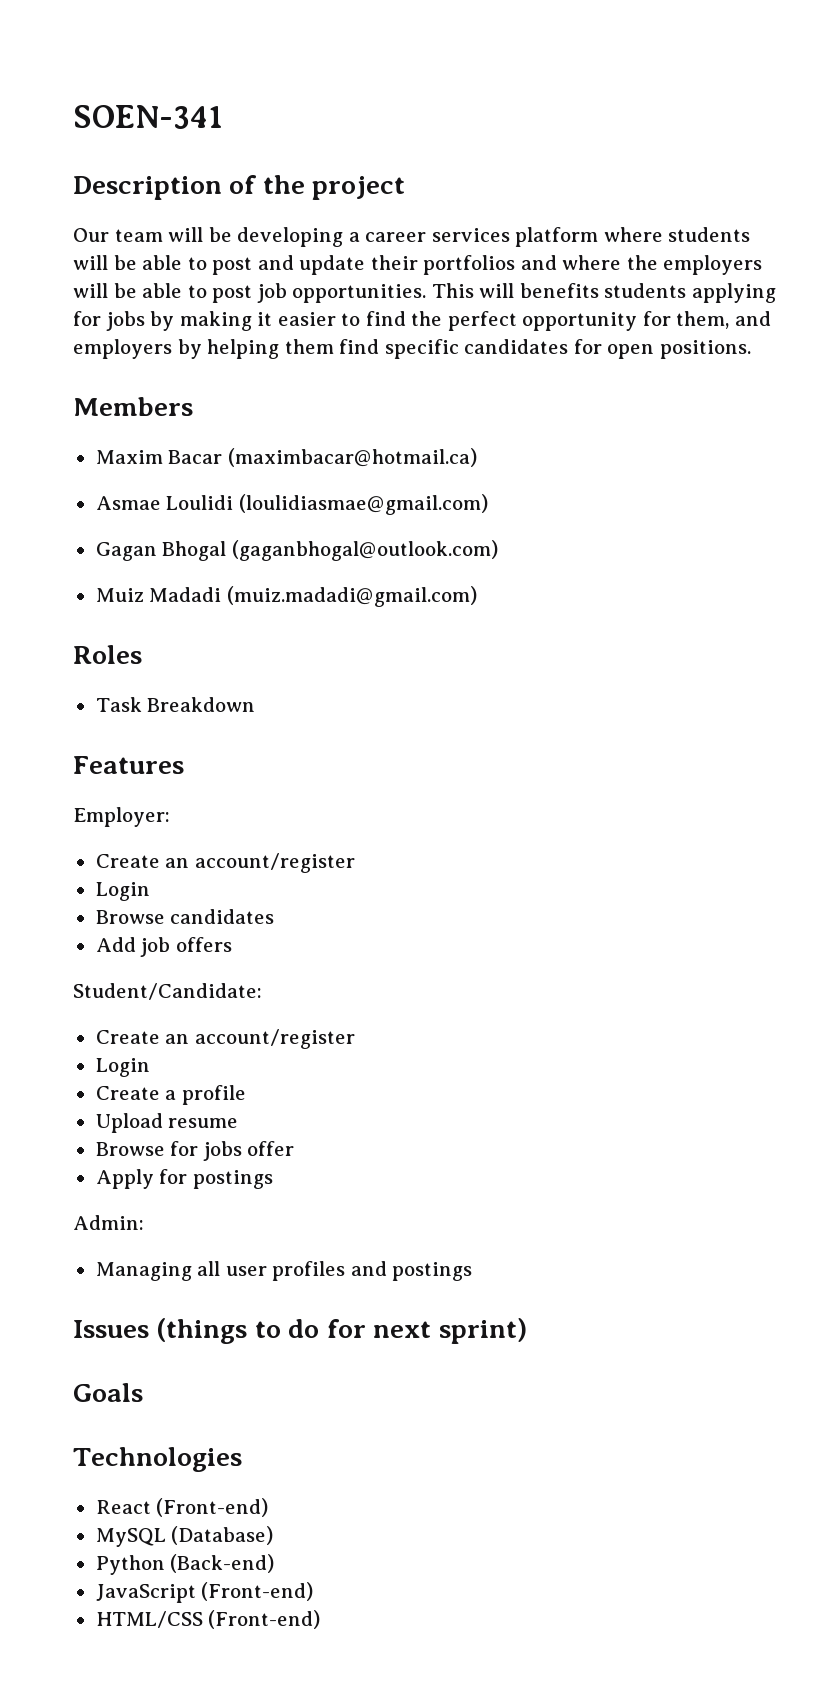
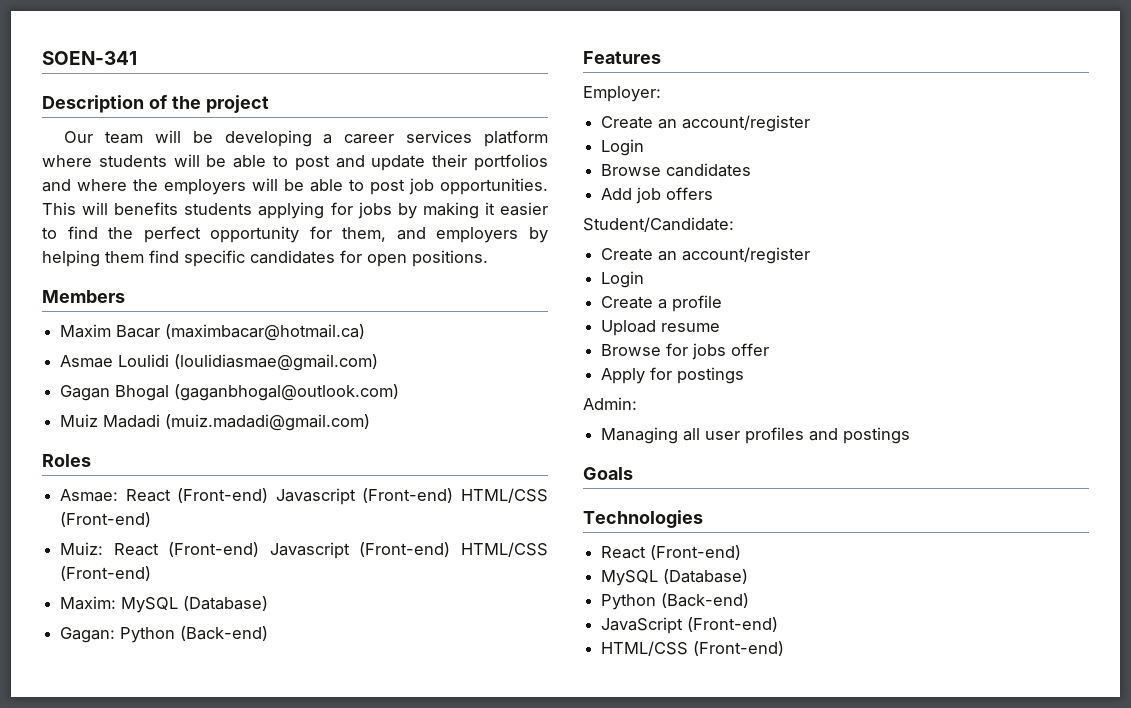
[95,697,256,712] Task Breakdown -> [60,488,548,505] [60,512,152,527] [60,542,548,559] [60,566,152,581] [60,596,269,613] [60,626,269,643] Asmae: React (Front-end) Javascript (Front-end) HTML/CSS (Front-end) // Muiz: React (Front-end) Javascript (Front-end) HTML/CSS (Front-end) // Maxim: MySQL (Database) // Gagan: Python (Back-end)
[73,1318,527,1344] // Issues (things to do for next sprint) -> (911, 435) none

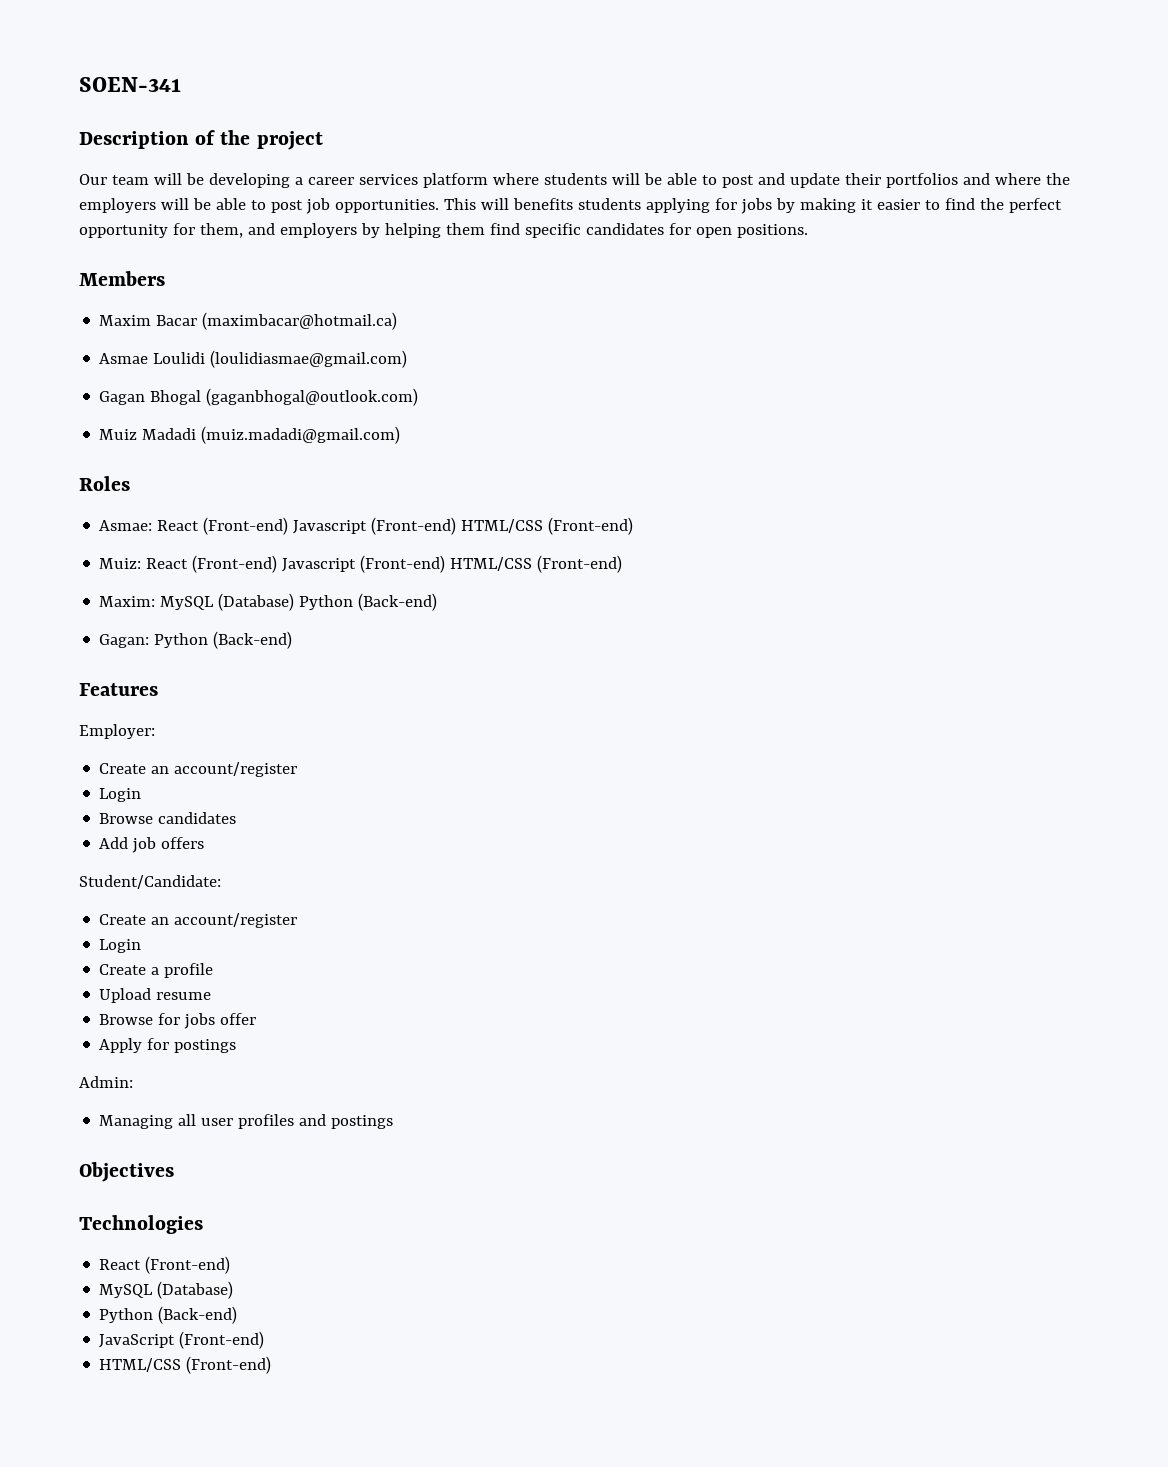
(269, 603) none -> [299,593,438,611] Python (Back-end)
[583,467,633,480] Goals -> [79,1162,174,1182] Objectives

